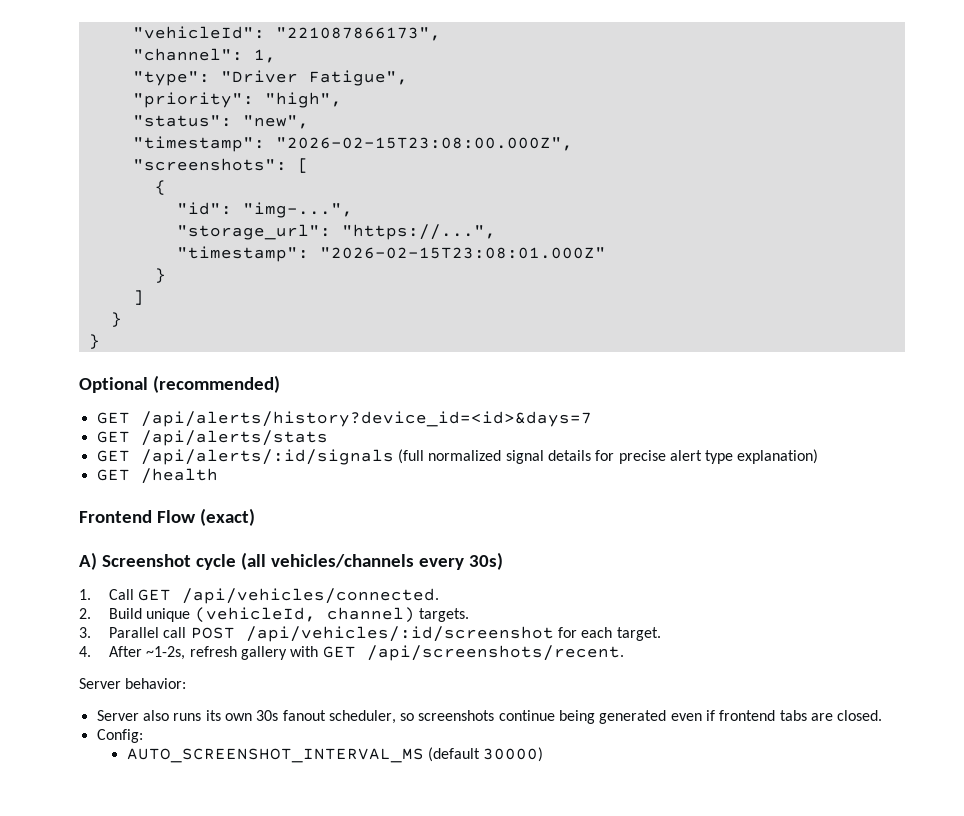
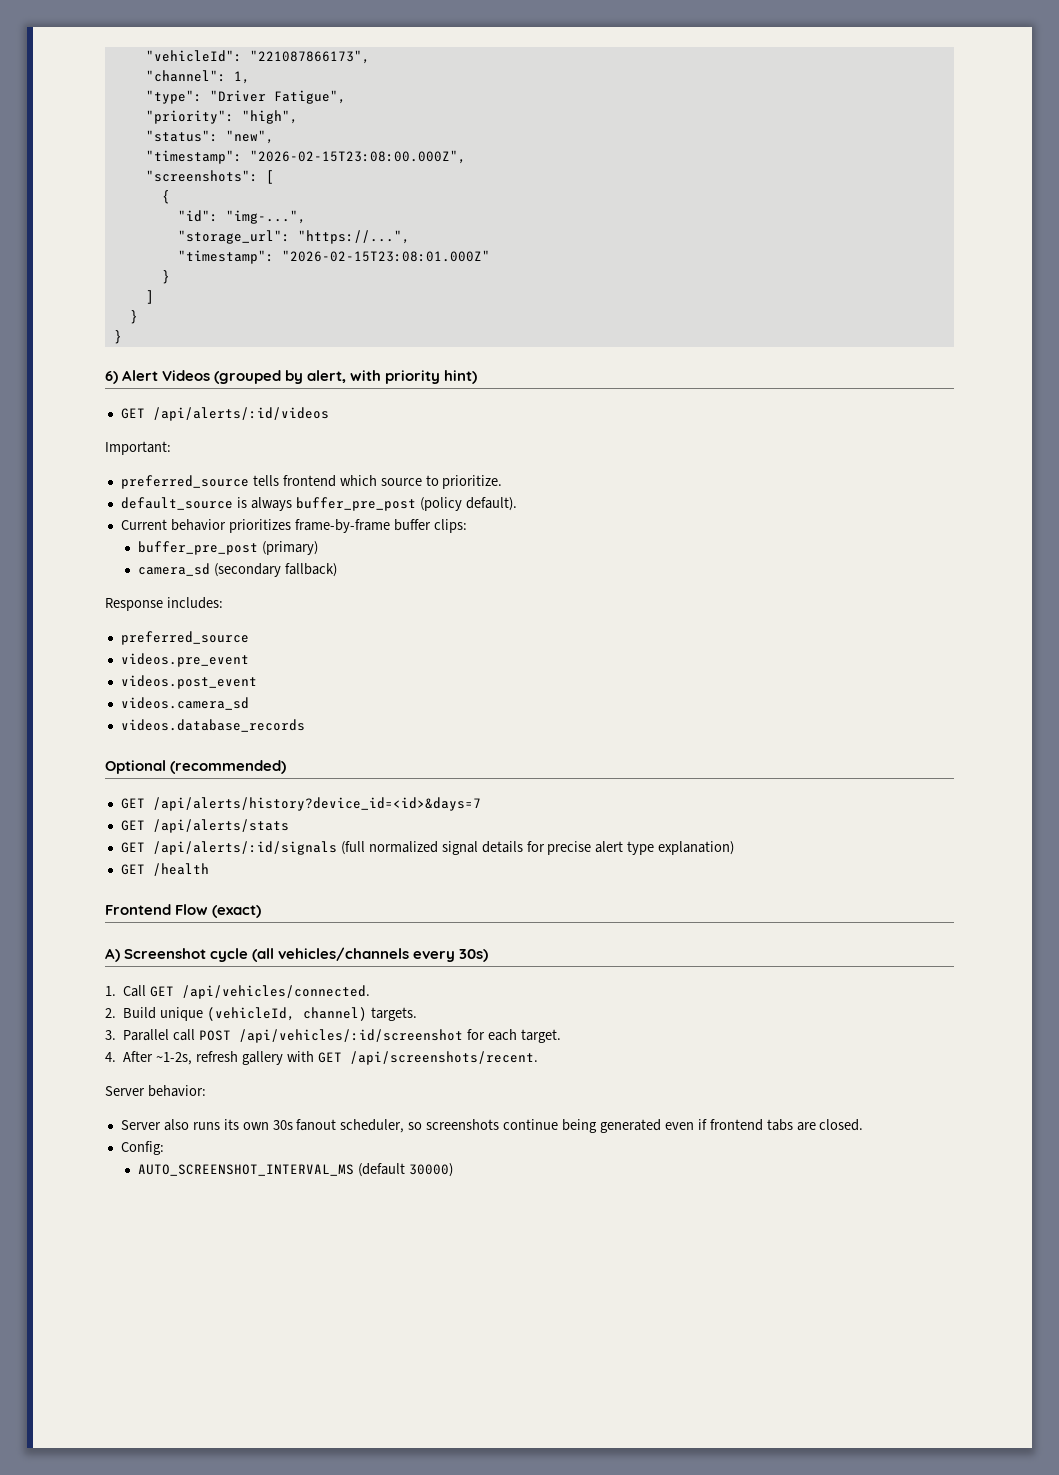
(100, 341) none -> [105,370,478,384] [120,407,329,421] [105,441,171,455] [120,475,503,489] [120,497,517,511] [120,519,467,533] [137,541,318,555] [137,563,337,577] [105,597,223,611] [120,631,249,645] [120,653,249,667] [120,675,257,689] [120,697,249,710] [120,719,305,732] // 6) Alert Videos (grouped by alert, with priority hint) // GET /api/alerts/:id/videos // Important: // preferred_source tells frontend which source to prioritize. // default_source is always buffer_pre_post (policy default). // Current behavior prioritizes frame-by-frame buffer clips: // buffer_pre_post (primary) // camera_sd (secondary fallback) // Response includes: // preferred_source // videos.pre_event // videos.post_event // videos.camera_sd // videos.database_records

